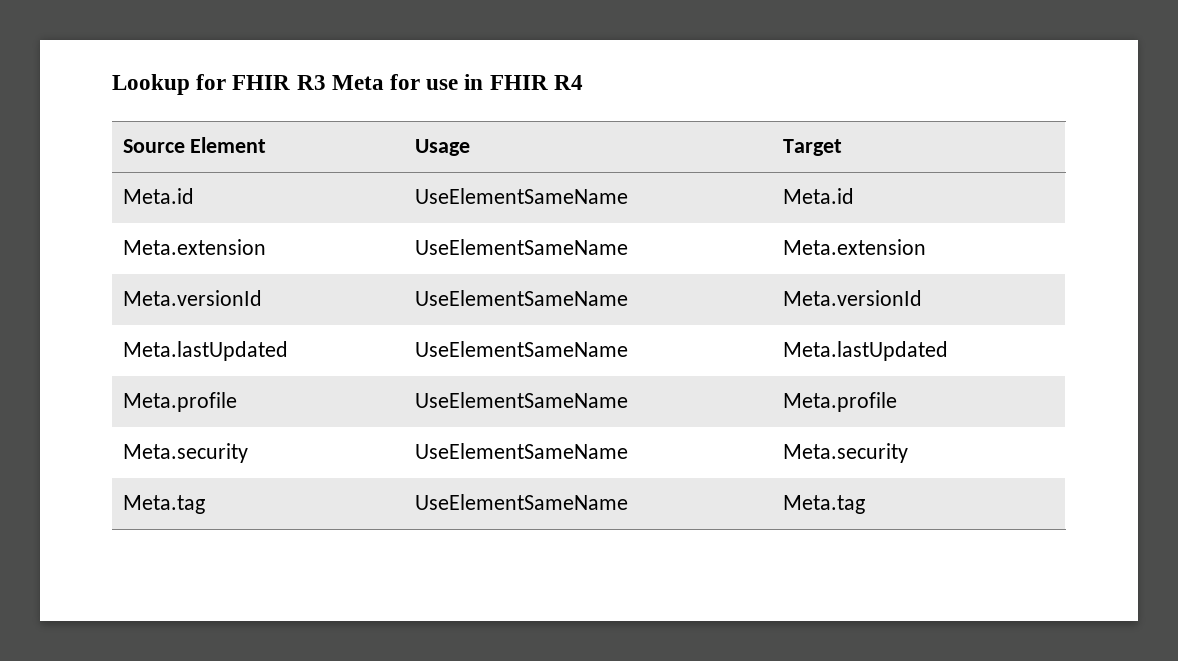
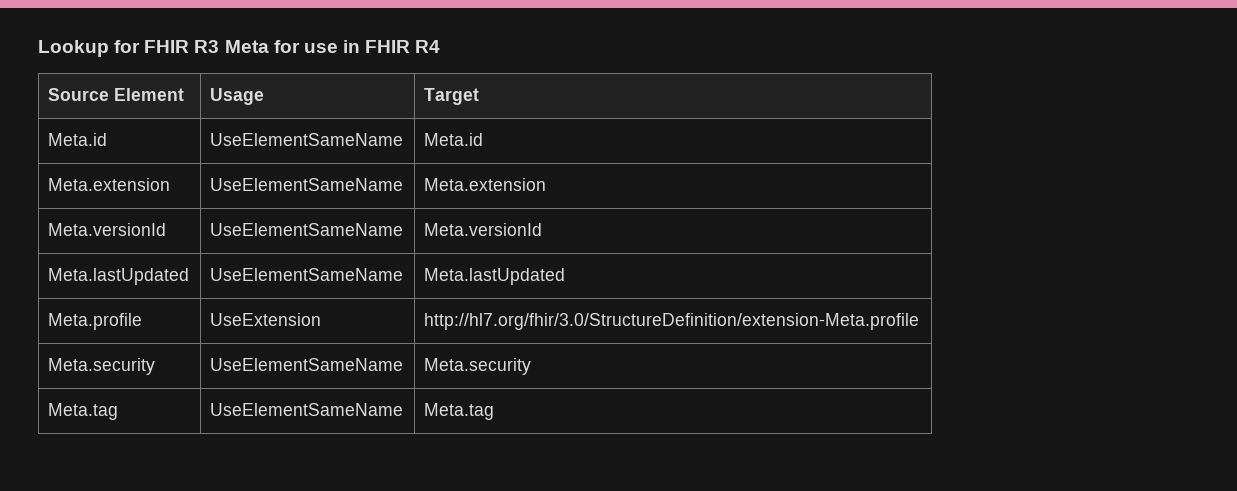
[414,392,628,408] [782,392,897,412] UseElementSameName | Meta.profile -> [210,313,322,326] [424,313,920,330] UseExtension | http://hl7.org/fhir/3.0/StructureDefinition/extension-Meta.profile

